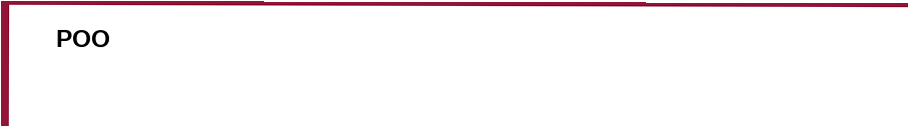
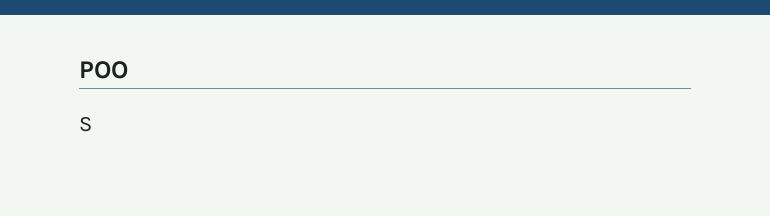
(111, 38) none -> [79,116,92,132] // S

